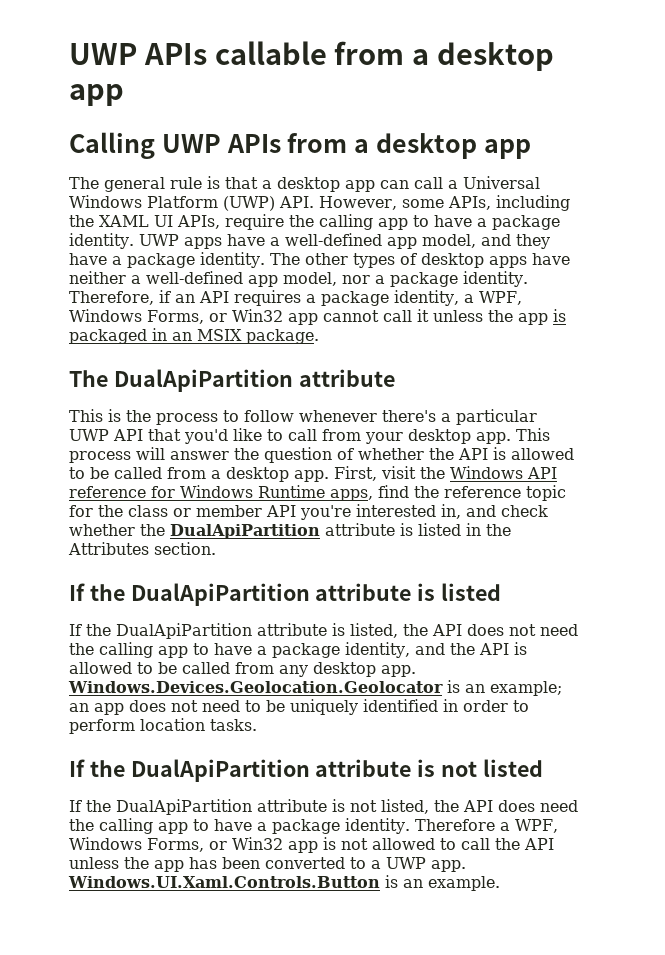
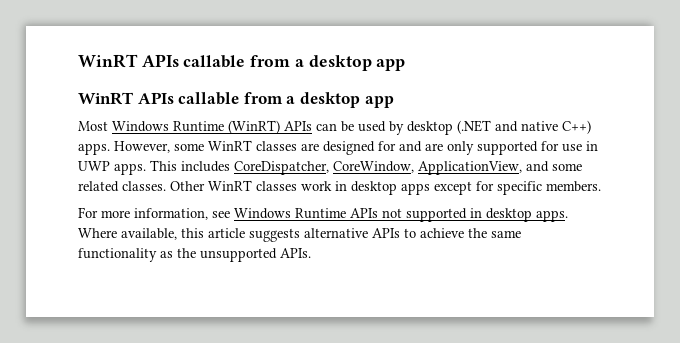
[69,41,555,71] [69,84,124,106] [69,132,531,159] [69,176,540,192] [69,195,570,211] [69,214,560,230] [69,233,550,249] [69,252,570,268] [69,271,528,287] [69,290,522,306] [69,309,566,325] [69,328,319,344] [69,369,395,392] [69,409,537,425] [69,428,550,444] [69,447,574,463] [69,466,557,482] [69,485,566,501] [69,504,548,520] [69,523,511,539] [68,542,216,555] [69,583,502,606] [69,623,578,639] [69,642,527,658] [69,662,416,677] [68,680,562,696] [69,699,529,715] [69,718,257,734] [69,759,543,782] [69,799,578,815] [69,818,558,834] [69,837,554,853] [69,857,466,872] [68,875,500,891] UWP APIs callable from a desktop app // Calling UWP APIs from a desktop app // The general rule is that a desktop app can call a Universal Windows Platform (UWP) API. However, some APIs, including the XAML UI APIs, require the calling app to have a package identity. UWP apps have a well-defined app model, and they have a package identity. The other types of desktop apps have neither a well-defined app model, nor a package identity. Therefore, if an API requires a package identity, a WPF, Windows Forms, or Win32 app cannot call it unless the app is packaged in an MSIX package. // The DualApiPartition attribute // This is the process to follow whenever there's a particular UWP API that you'd like to call from your desktop app. This process will answer the question of whether the API is allowed to be called from a desktop app. First, visit the Windows API reference for Windows Runtime apps, find the reference topic for the class or member API you're interested in, and check whether the DualApiPartition attribute is listed in the Attributes section. // If the DualApiPartition attribute is listed // If the DualApiPartition attribute is listed, the API does not need the calling app to have a package identity, and the API is allowed to be called from any desktop app. Windows.Devices.Geolocation.Geolocator is an example; an app does not need to be uniquely identified in order to perform location tasks. // If the DualApiPartition attribute is not listed // If the DualApiPartition attribute is not listed, the API does need the calling app to have a package identity. Therefore a WPF, Windows Forms, or Win32 app is not allowed to call the API unless the app has been converted to a UWP app. Windows.UI.Xaml.Controls.Button is an example. -> [78,54,406,71] [78,92,394,108] [78,120,591,135] [78,140,598,155] [78,160,582,175] [78,180,601,195] [78,207,568,222] [78,228,521,242] [78,248,311,262] WinRT APIs callable from a desktop app // WinRT APIs callable from a desktop app // Most Windows Runtime (WinRT) APIs can be used by desktop (.NET and native C++) apps. However, some WinRT classes are designed for and are only supported for use in UWP apps. This includes CoreDispatcher, CoreWindow, ApplicationView, and some related classes. Other WinRT classes work in desktop apps except for specific members. // For more information, see Windows Runtime APIs not supported in desktop apps. Where available, this article suggests alternative APIs to achieve the same functionality as the unsupported APIs.

